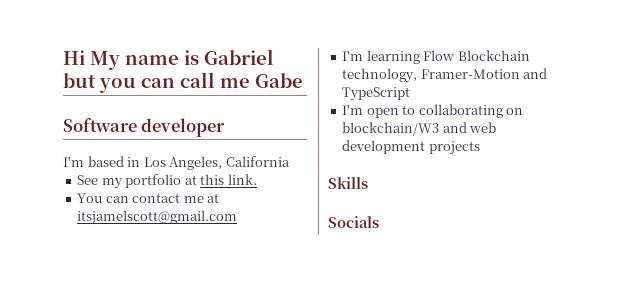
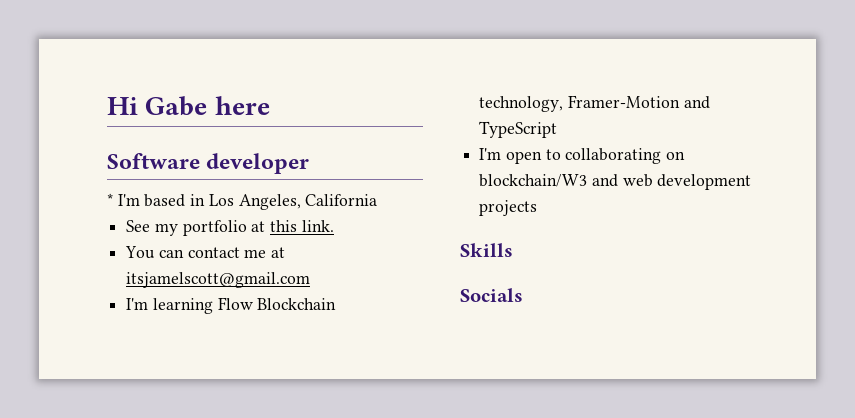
[90,49,274,70] [63,72,250,93] My name is Gabriel but you can call me -> (138, 106) none
(303, 80) none -> [214,96,270,115] here
(226, 127) none -> [107,193,113,206] *

